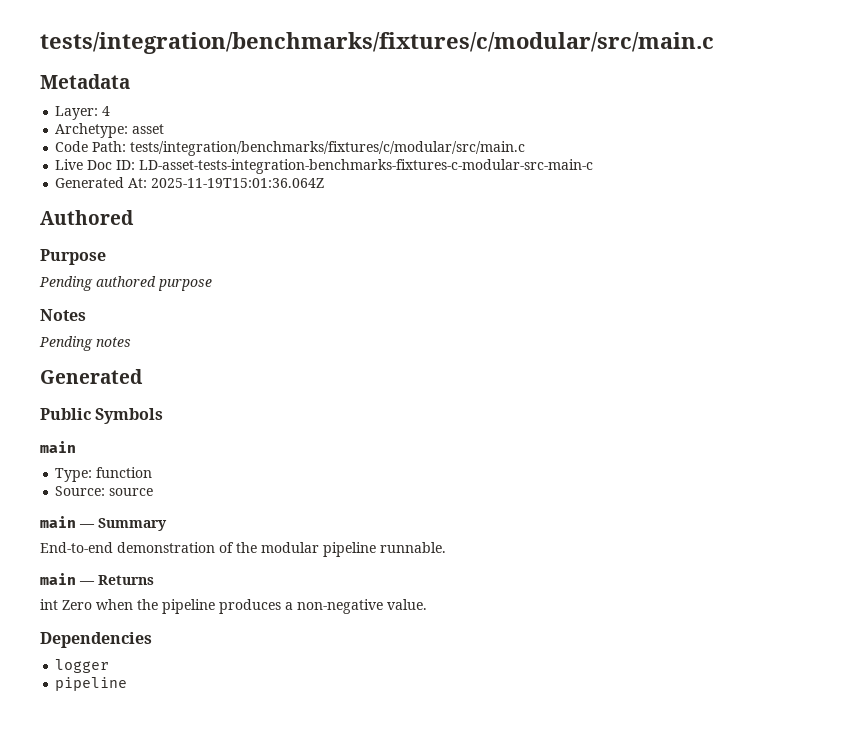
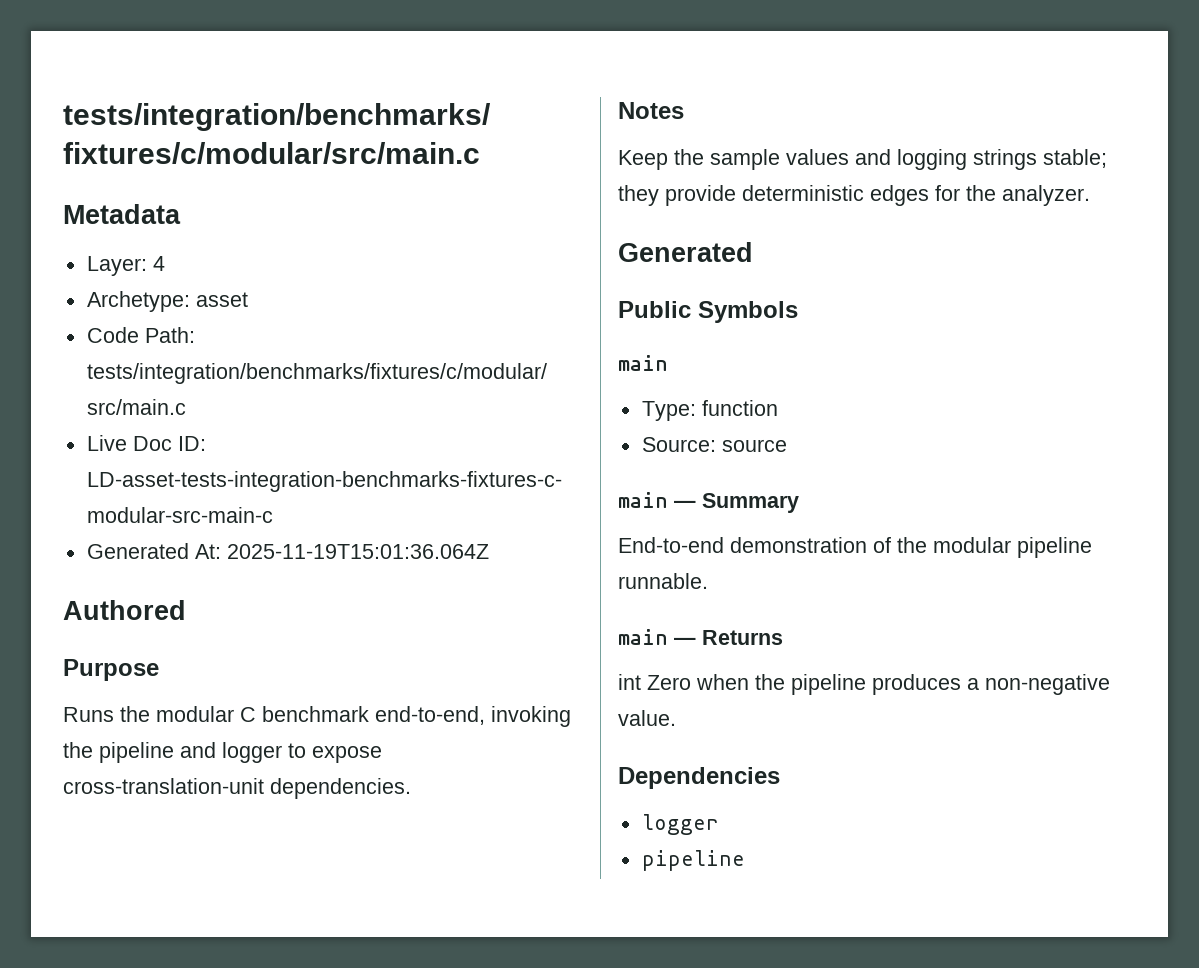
[39,276,212,291] [40,309,86,321] [39,336,131,351] Pending authored purpose // Notes // Pending notes -> [63,706,571,727] [63,742,382,763] [63,778,411,799] [618,102,684,119] [618,149,1107,170] [618,185,1090,206] Runs the modular C benchmark end-to-end, invoking the pipeline and logger to expose cross-translation-unit dependencies. // Notes // Keep the sample values and logging strings stable; they provide deterministic edges for the analyzer.

